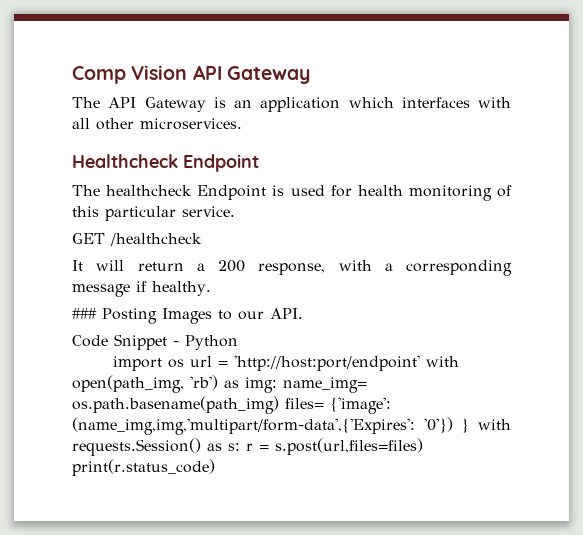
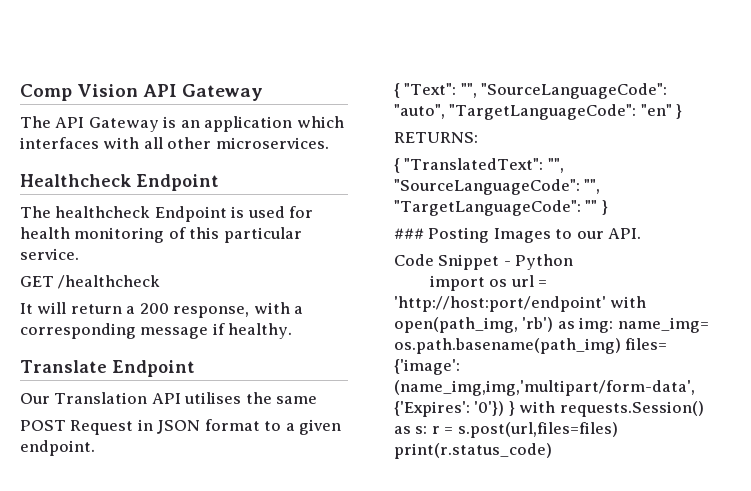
(211, 288) none -> [20,360,195,377] [20,392,318,404] [20,419,342,435] [20,440,95,456] [394,83,668,99] [394,104,683,120] [394,132,478,143] [394,158,564,173] [394,179,601,195] [394,200,608,216] // Translate Endpoint // Our Translation API utilises the same // POST Request in JSON format to a given endpoint. // { "Text": "", "SourceLanguageCode": "auto", "TargetLanguageCode": "en" } // RETURNS: // { "TranslatedText": "", "SourceLanguageCode": "", "TargetLanguageCode": "" }

